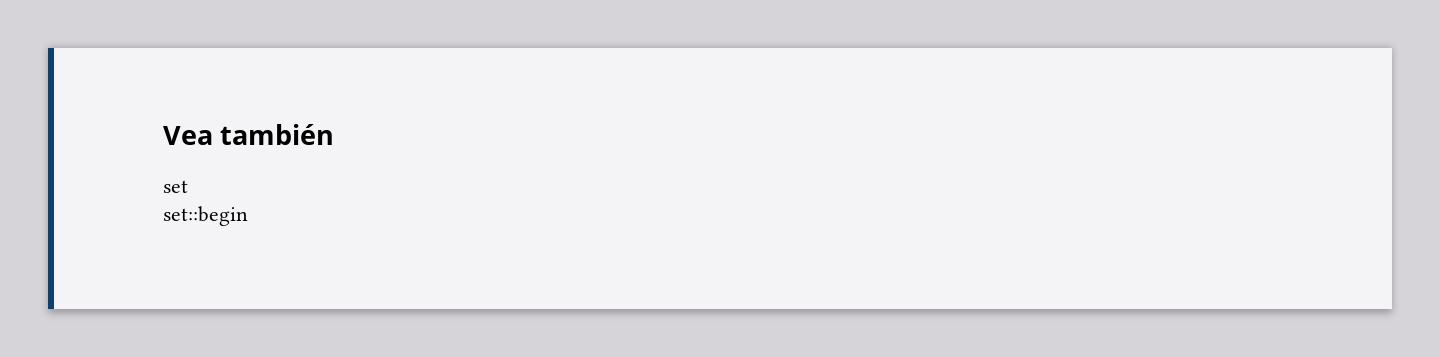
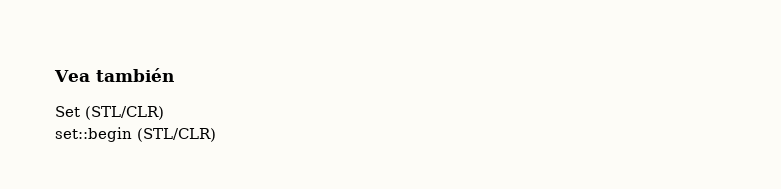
[163,180,188,193] set -> [55,106,164,120] Set (STL/CLR)
(248, 216) none -> [137,128,216,142] (STL/CLR)

